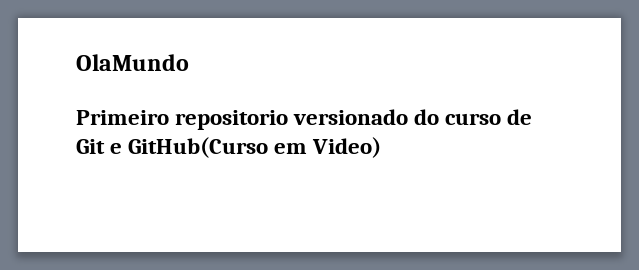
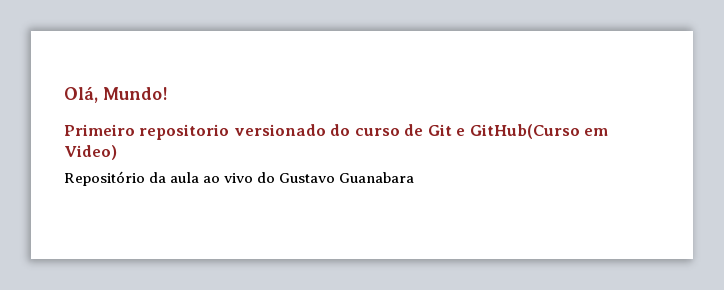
[76,54,189,71] OlaMundo -> [64,86,168,103] Olá, Mundo!
(382, 147) none -> [64,171,415,186] // Repositório da aula ao vivo do Gustavo Guanabara

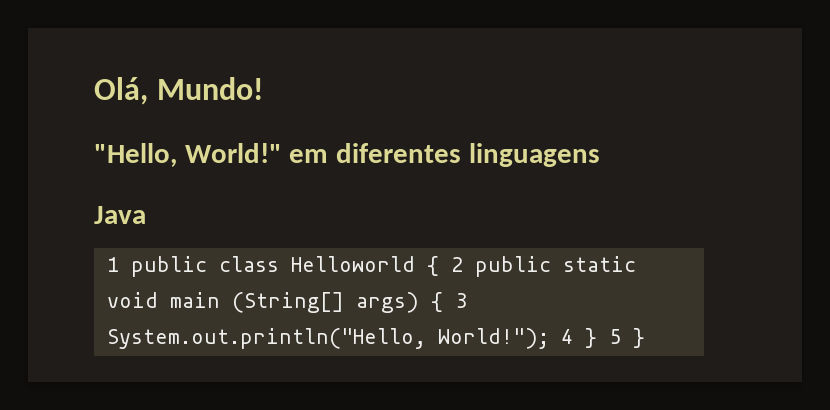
[64,124,609,140] [64,145,117,160] [64,171,415,186] Primeiro repositorio versionado do curso de Git e GitHub(Curso em Video) // Repositório da aula ao vivo do Gustavo Guanabara -> [94,143,600,167] [94,206,146,224] [106,256,636,277] [106,292,467,313] [106,328,645,349] "Hello, World!" em diferentes linguagens // Java // 1 public class Helloworld { 2 public static void main (String[] args) { 3 System.out.println("Hello, World!"); 4 } 5 }

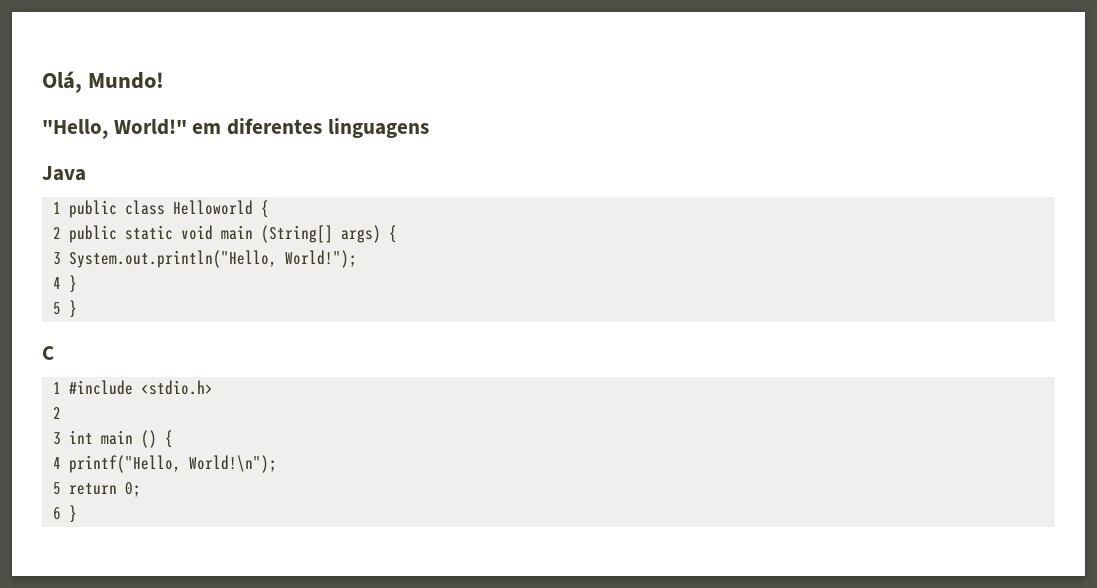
(439, 266) none -> (269, 209) //
(443, 302) none -> (397, 234) //
(549, 338) none -> (357, 259) //
(597, 338) none -> (77, 284) //
(645, 338) none -> [42,346,54,360] [52,380,213,395] [52,407,61,419] [52,430,173,448] [52,455,277,473] [52,482,141,497] [52,505,77,523] // C // 1 #include <stdio.h> // 2 // 3 int main () { // 4 printf("Hello, World!\n"); // 5 return 0; // 6 }

